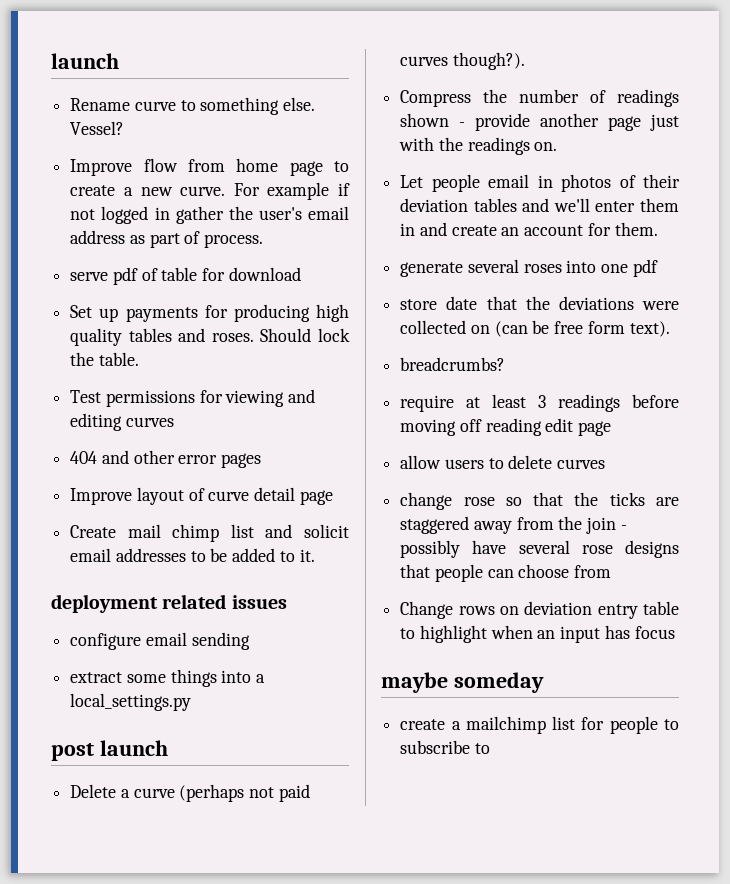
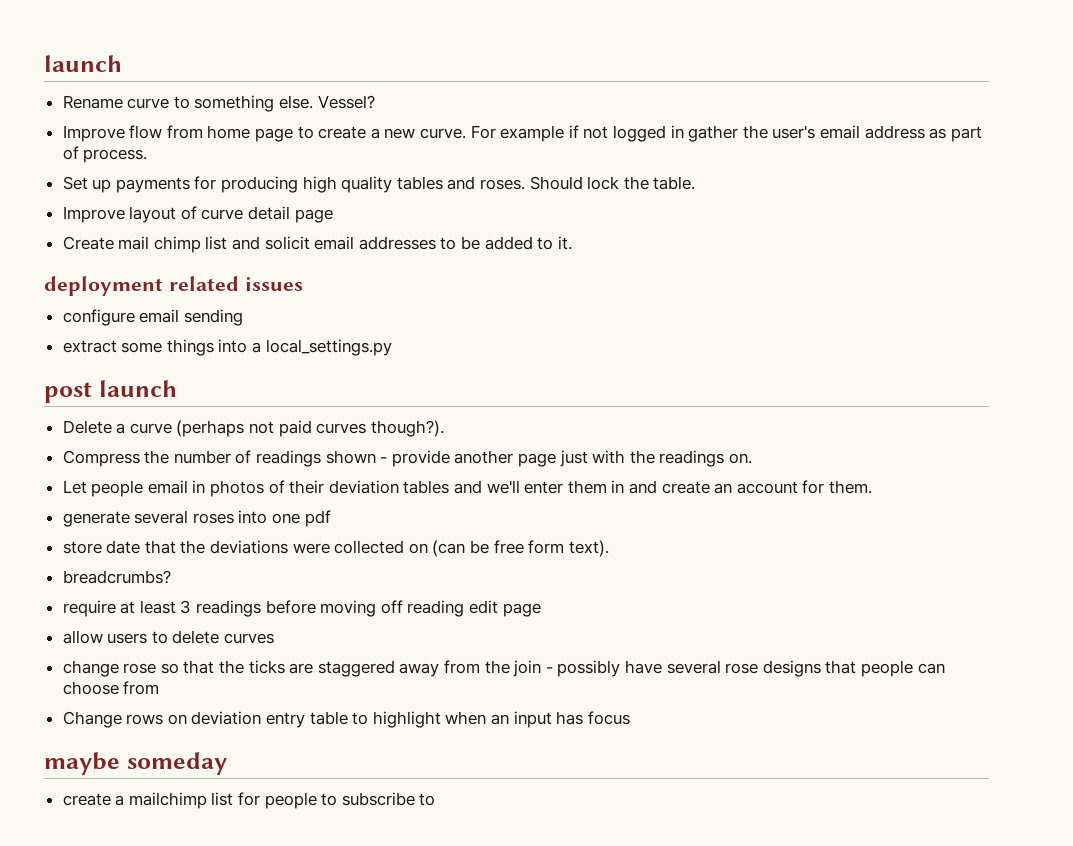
[70,267,301,285] // serve pdf of table for download -> (148, 156) none
[70,389,316,407] [70,413,174,431] [70,450,262,468] // Test permissions for viewing and editing curves // 404 and other error pages -> (696, 183) none

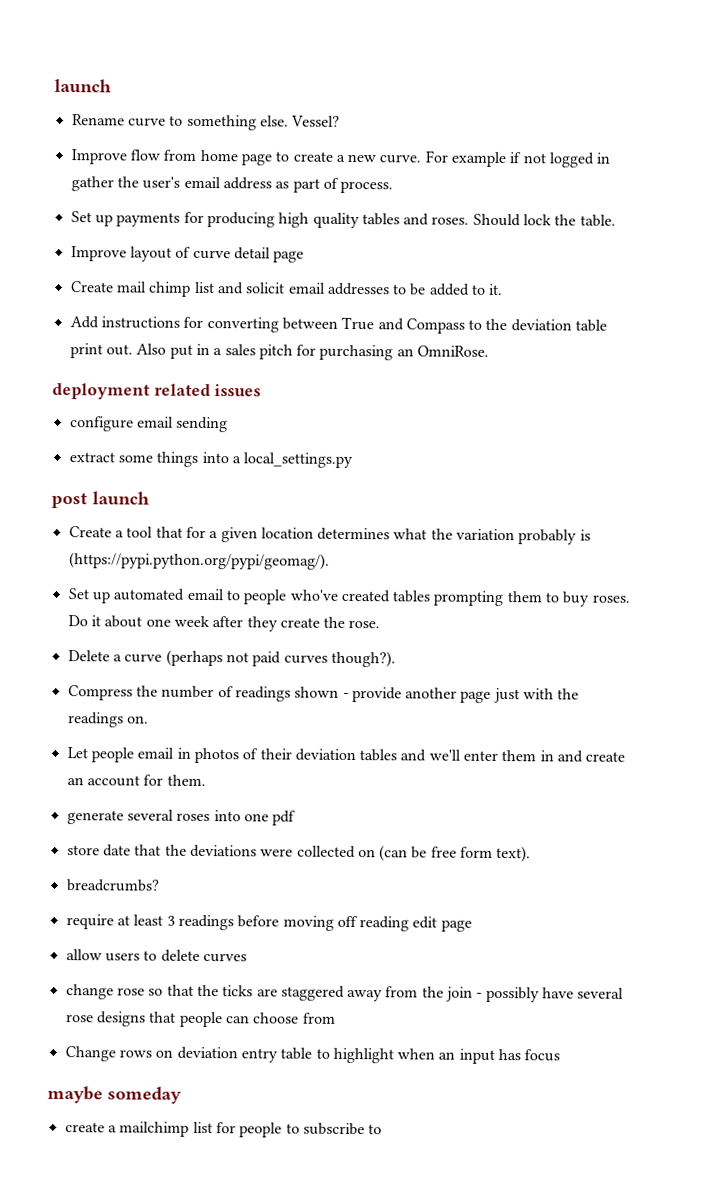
(572, 243) none -> [69,316,608,334] [69,343,490,361] // Add instructions for converting between True and Compass to the deviation table print out. Also put in a sales pitch for purchasing an OmniRose.
(177, 388) none -> [68,526,591,545] [68,552,330,570] [67,588,630,607] [67,615,381,632] // Create a tool that for a given location determines what the variation probably is (https://pypi.python.org/pypi/geomag/). // Set up automated email to people who've created tables prompting them to buy roses. Do it about one week after they create the rose.

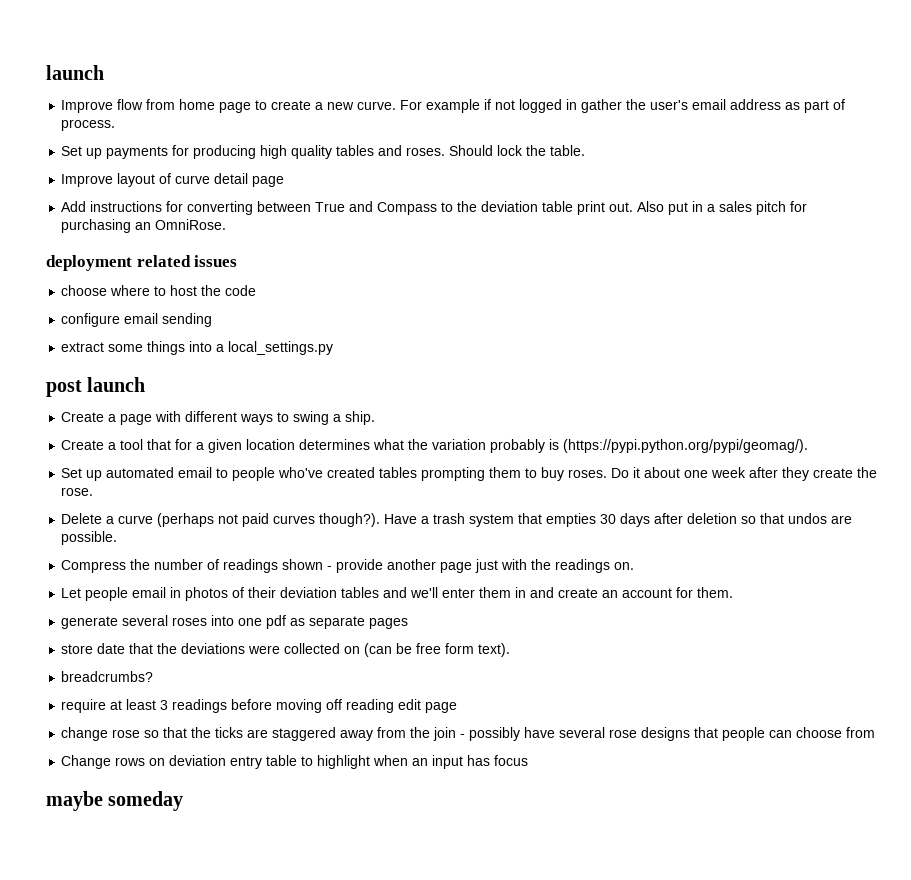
[54,78,112,94] [71,114,341,131] launch // Rename curve to something else. Vessel? -> [46,65,104,80] launch
[70,281,504,297] // Create mail chimp list and solicit email addresses to be added to it. -> (285, 181) none
(262, 390) none -> [61,285,257,296] // choose where to host the code
(150, 498) none -> [61,411,376,425] // Create a page with different ways to swing a ship.
(396, 659) none -> [384,513,853,527] [61,531,118,545] Have a trash system that empties 30 days after deletion so that undos are possible.
(297, 818) none -> [290,616,409,629] as separate pages
[65,949,247,963] // allow users to delete curves -> (458, 707) none
[64,1121,383,1138] // create a mailchimp list for people to subscribe to -> (184, 801) none

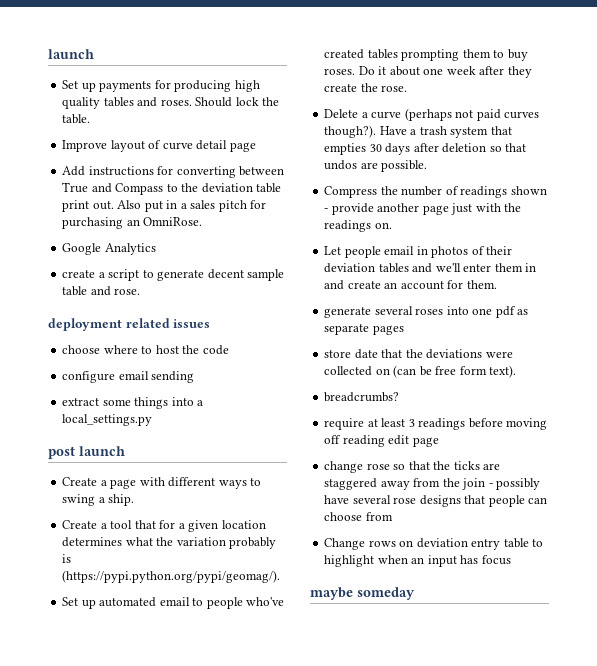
[46,65,104,80] [61,99,846,113] [61,119,116,131] launch // Improve flow from home page to create a new curve. For example if not logged in gather the user's email address as part of process. -> [48,49,94,59] launch
(227, 224) none -> [62,243,156,255] [62,269,285,281] [62,286,141,296] // Google Analytics // create a script to generate decent sample table and rose.

